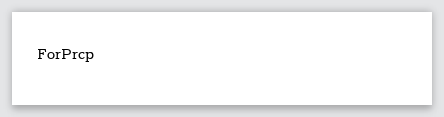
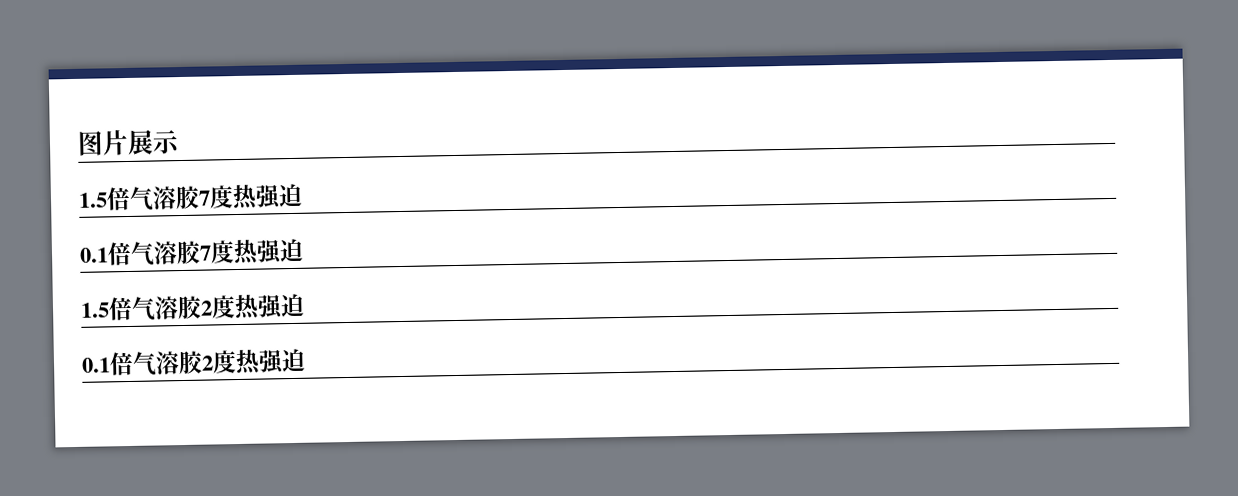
[37,49,94,62] ForPrcp -> [77,129,180,156] [78,183,303,211] [79,238,304,266] [80,293,305,321] [81,348,306,376] 图片展示 // 1.5倍气溶胶7度热强迫 // 0.1倍气溶胶7度热强迫 // 1.5倍气溶胶2度热强迫 // 0.1倍气溶胶2度热强迫

